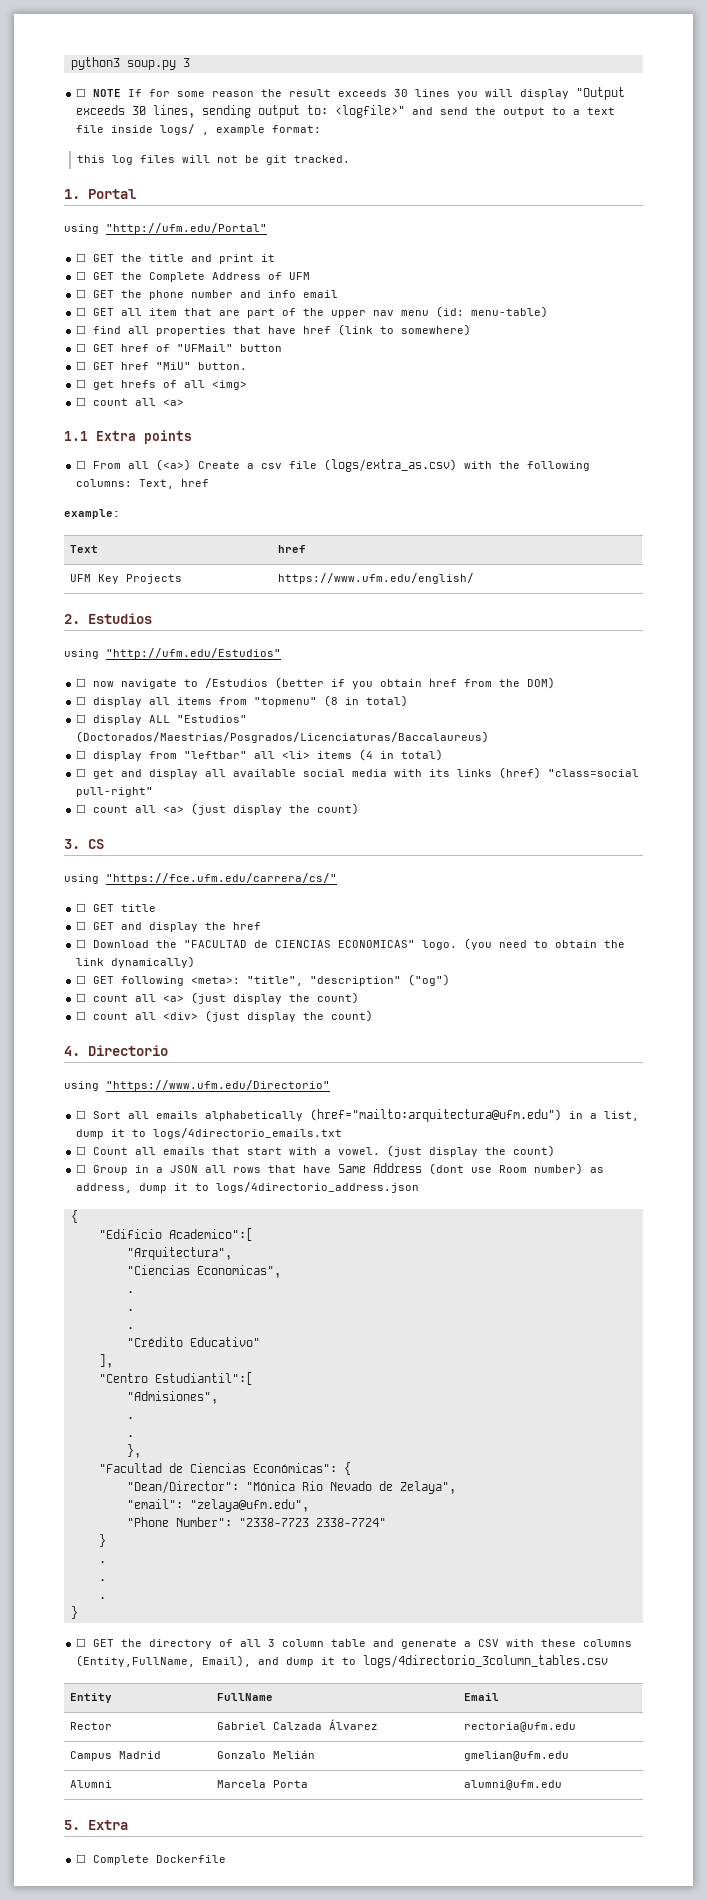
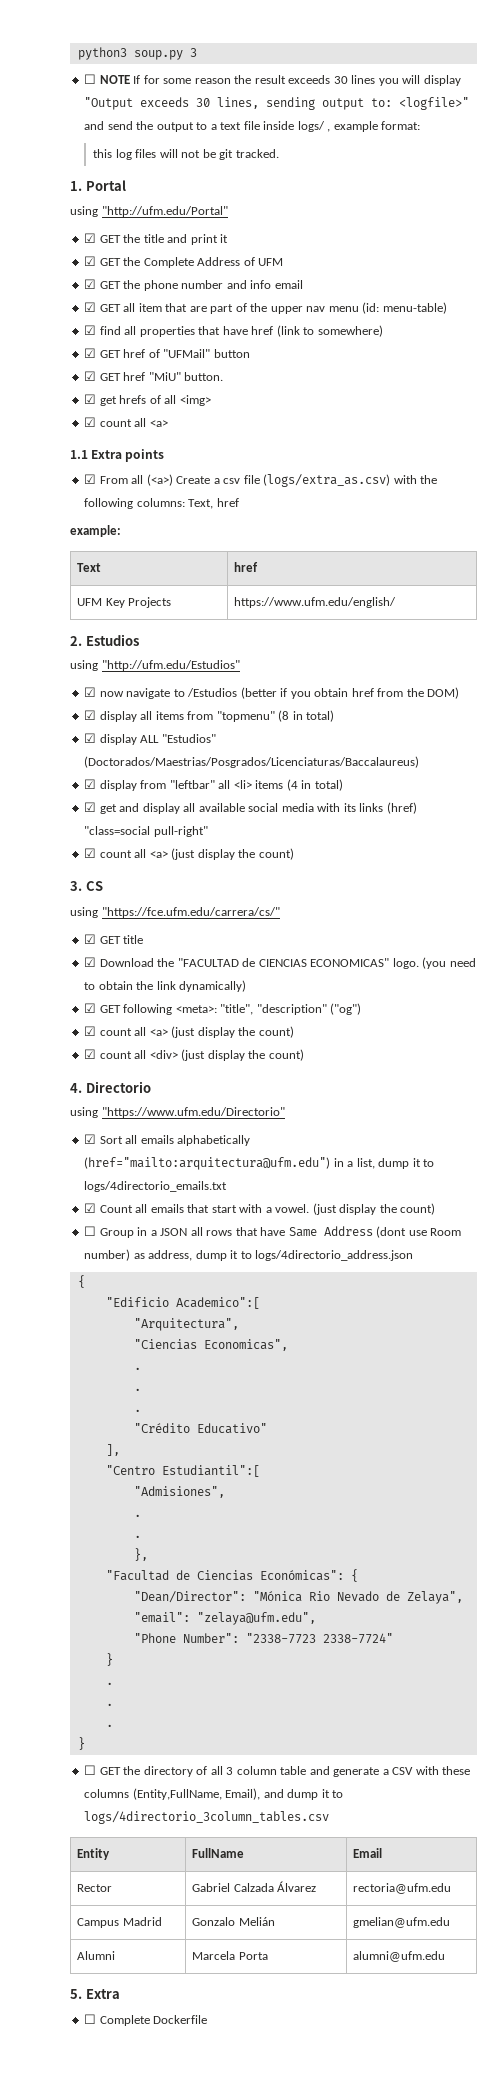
[76,253,87,262] ☐ -> [84,233,97,243] ☑
[76,271,87,280] ☐ -> [84,256,97,266] ☑
[76,289,87,298] ☐ -> [84,279,97,289] ☑
[76,307,87,316] ☐ -> [84,302,97,312] ☑
[76,325,87,334] ☐ -> [84,325,97,335] ☑
[76,343,87,352] ☐ -> [84,348,97,358] ☑
[76,361,87,370] ☐ -> [84,371,97,381] ☑
[76,379,87,388] ☐ -> [84,394,97,404] ☑
[76,397,87,406] ☐ -> [84,417,97,427] ☑
[76,460,87,469] ☐ -> [84,474,97,484] ☑
[76,678,87,687] ☐ -> [84,687,97,697] ☑
[76,696,87,705] ☐ -> [84,710,97,720] ☑
[76,714,87,723] ☐ -> [84,733,97,743] ☑
[76,750,87,759] ☐ -> [84,779,97,789] ☑
[76,768,87,777] ☐ -> [84,802,97,812] ☑
[76,804,87,813] ☐ -> [84,848,97,858] ☑
[76,903,87,912] ☐ -> [84,934,97,944] ☑
[76,921,262,932] [76,939,87,948] ☐ GET and display the href // ☐ -> [84,957,97,967] ☑
[76,975,87,984] ☐ -> [84,1003,97,1013] ☑
[76,992,360,1004] [76,1011,87,1020] ☐ count all <a> (just display the count) // ☐ -> [84,1026,294,1038] [84,1049,97,1059] ☑ count all <a> (just display the count) // ☑
[76,1110,87,1119] ☐ -> [84,1134,97,1144] ☑
[76,1146,87,1155] ☐ -> [84,1203,97,1213] ☑

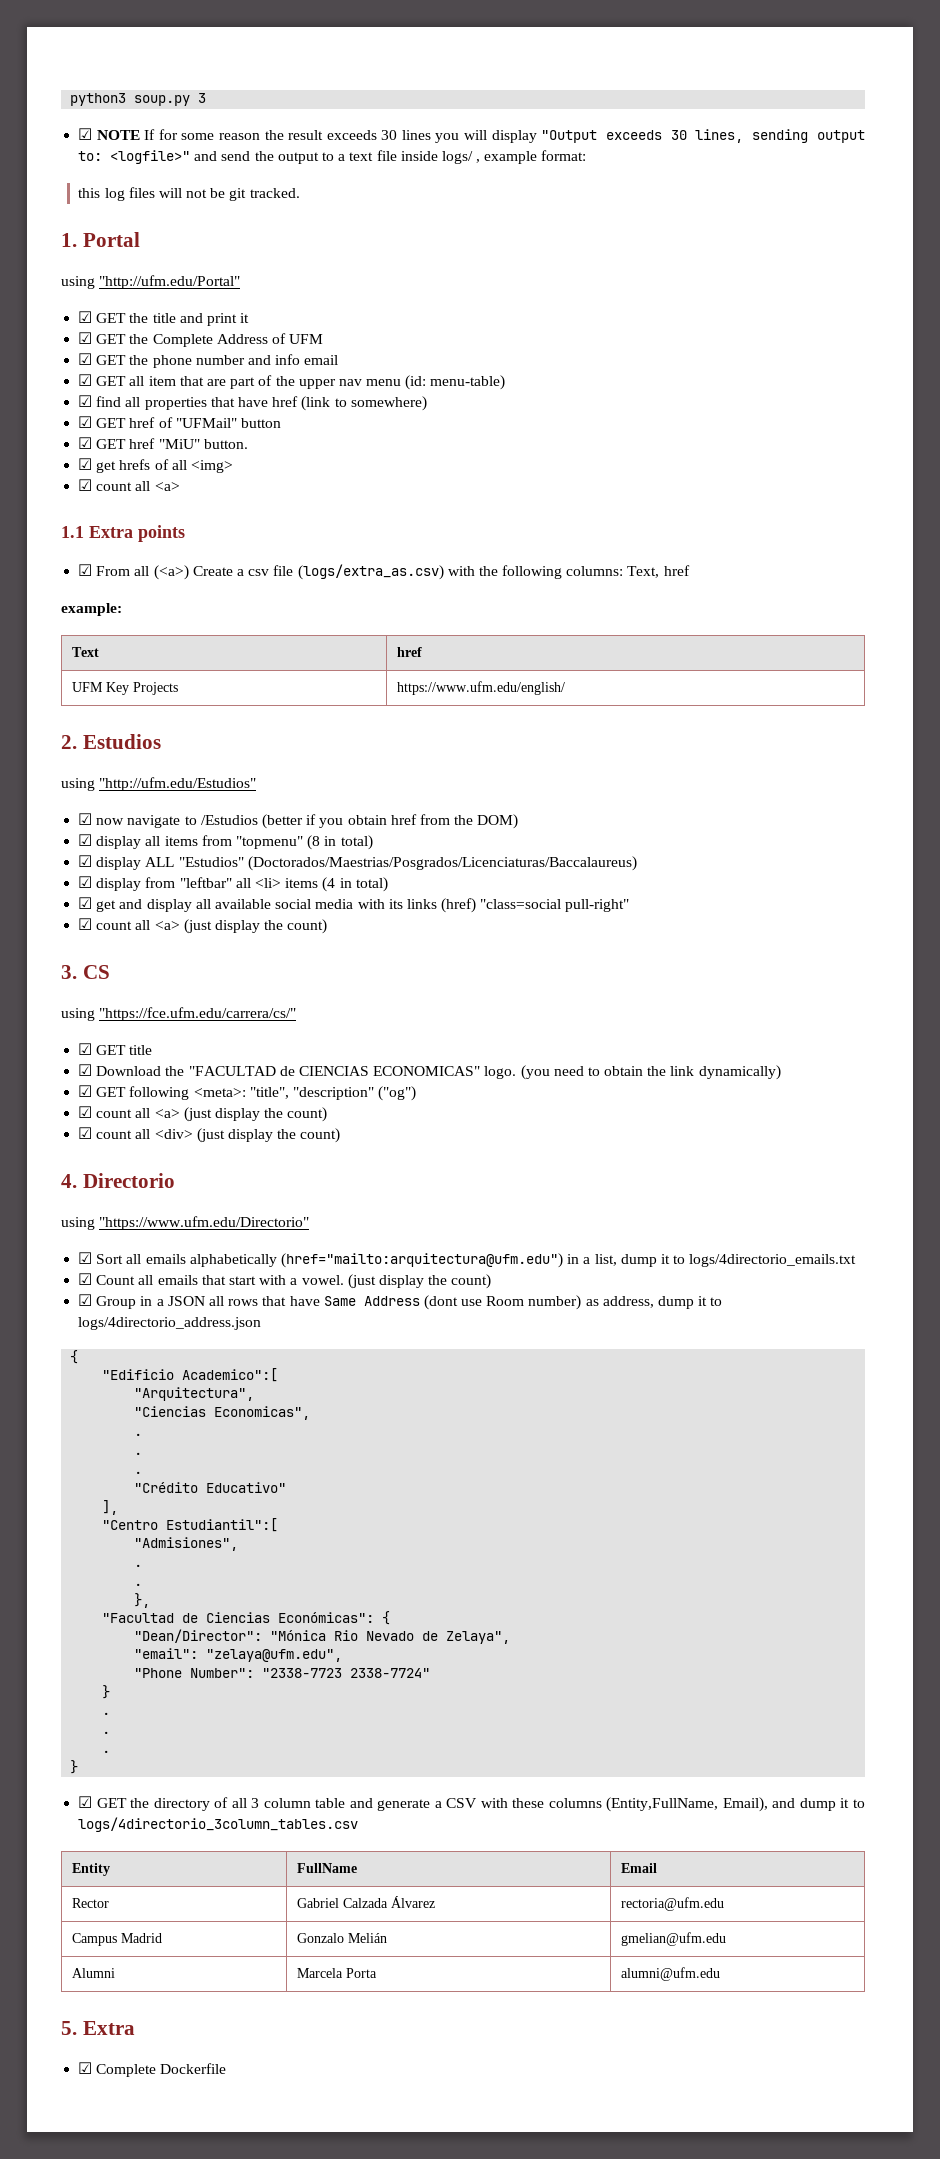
[84,74,97,84] ☐ -> [78,128,93,140] ☑
[84,1226,97,1236] ☐ -> [78,1294,93,1306] ☑
[84,1765,97,1775] ☐ -> [78,1796,93,1808] ☑
[84,2014,97,2024] ☐ -> [78,2062,93,2074] ☑

